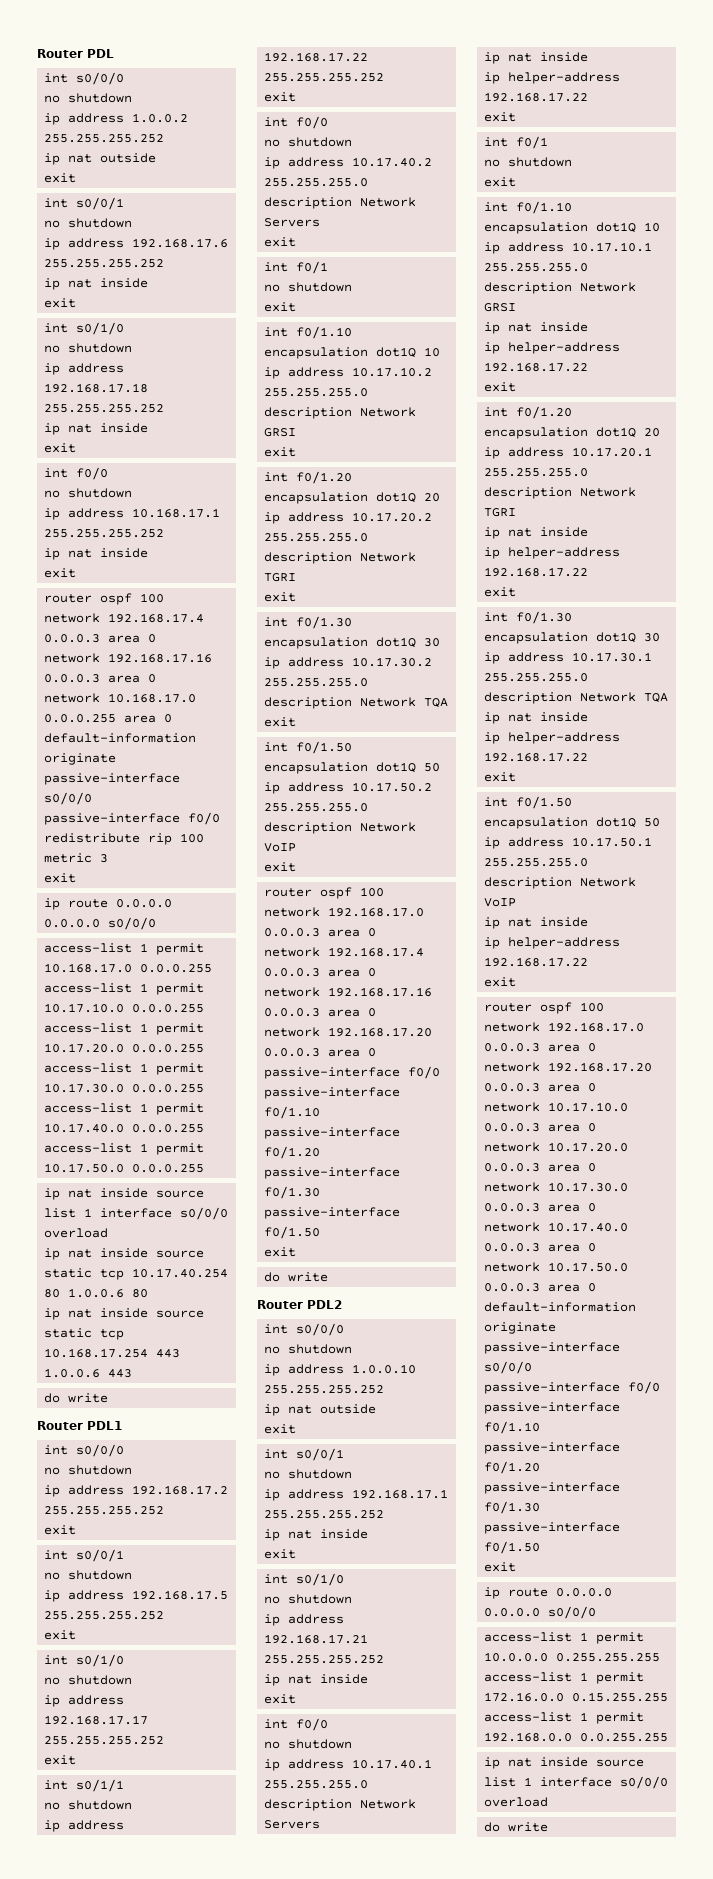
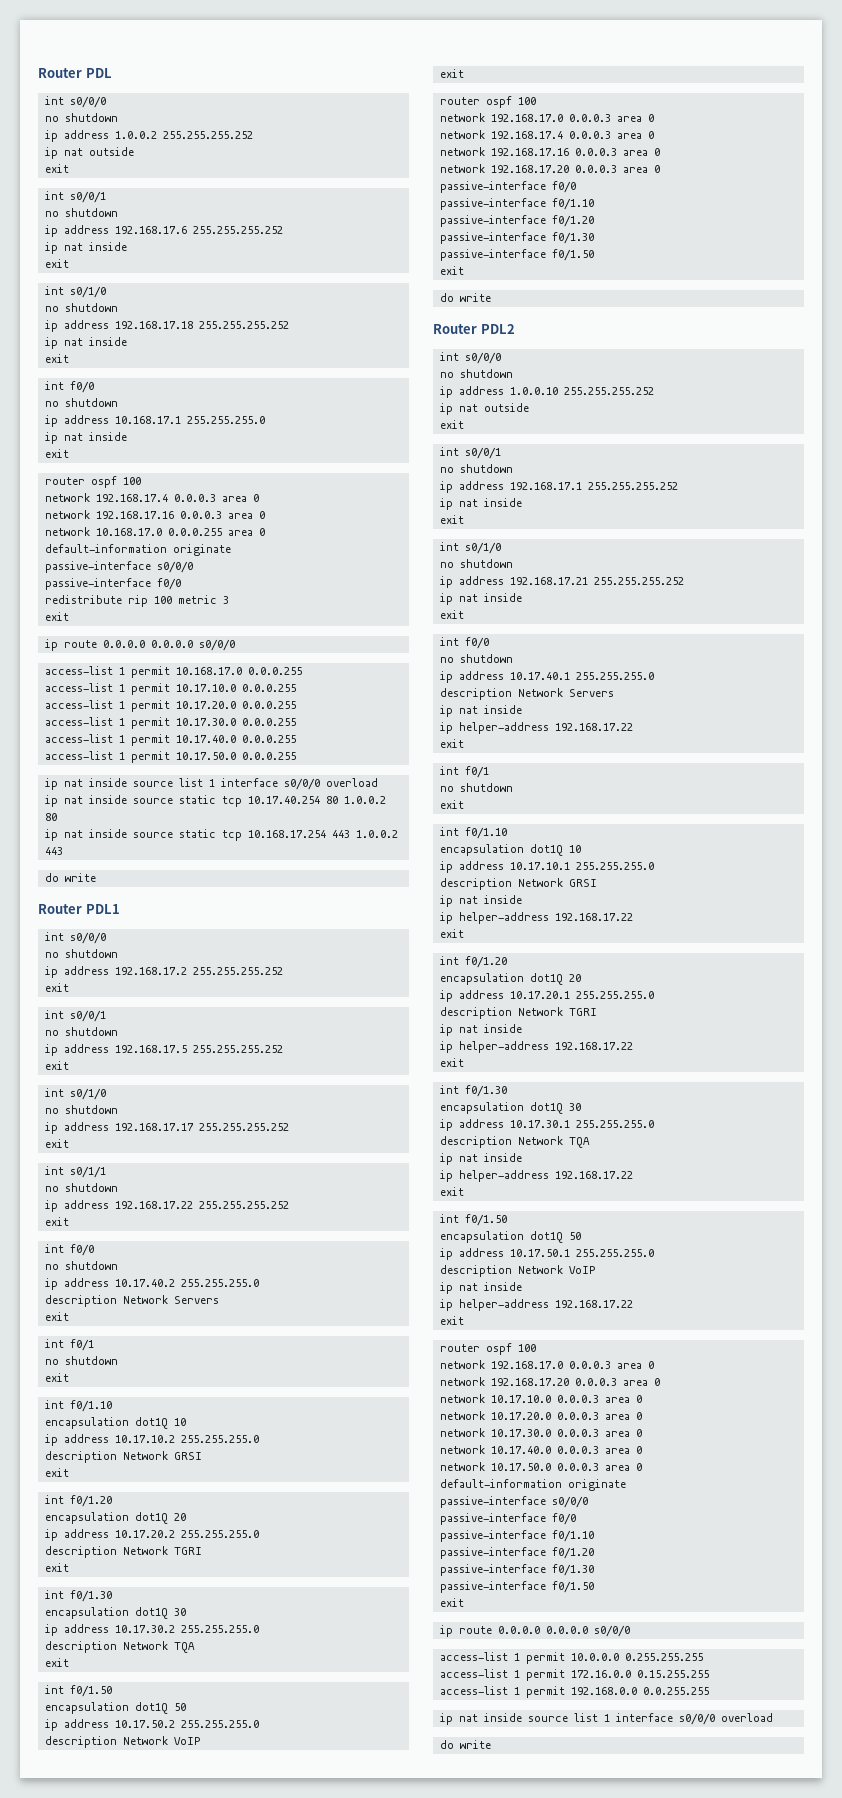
[43,529,164,538] 255.255.255.252 -> [186,416,265,424] 255.255.255.0
[67,1288,124,1298] 1.0.0.6 -> [343,796,386,804] 1.0.0.2
[43,1368,100,1378] 1.0.0.6 -> [355,830,398,838] 1.0.0.2

